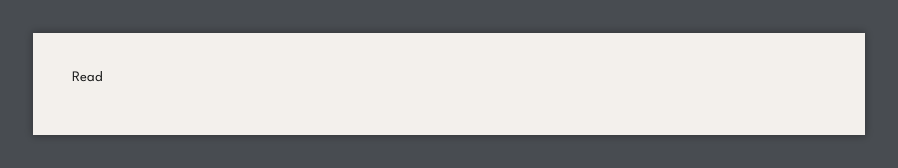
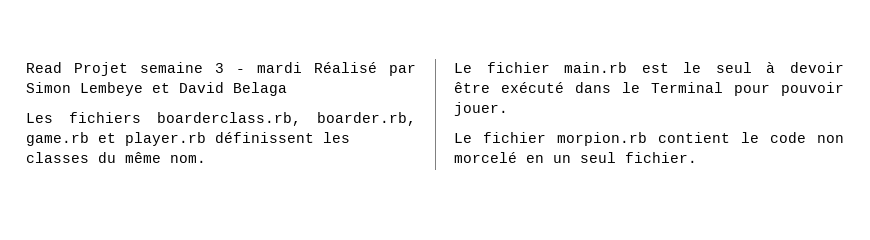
(103, 76) none -> [74,62,416,76] [26,82,287,96] [26,112,416,126] [26,132,350,146] [26,152,206,163] [454,62,844,73] [454,82,844,96] [454,102,508,116] [454,132,844,146] [454,152,697,163] Projet semaine 3 - mardi Réalisé par Simon Lembeye et David Belaga // Les fichiers boarderclass.rb, boarder.rb, game.rb et player.rb définissent les classes du même nom. // Le fichier main.rb est le seul à devoir être exécuté dans le Terminal pour pouvoir jouer. // Le fichier morpion.rb contient le code non morcelé en un seul fichier.

